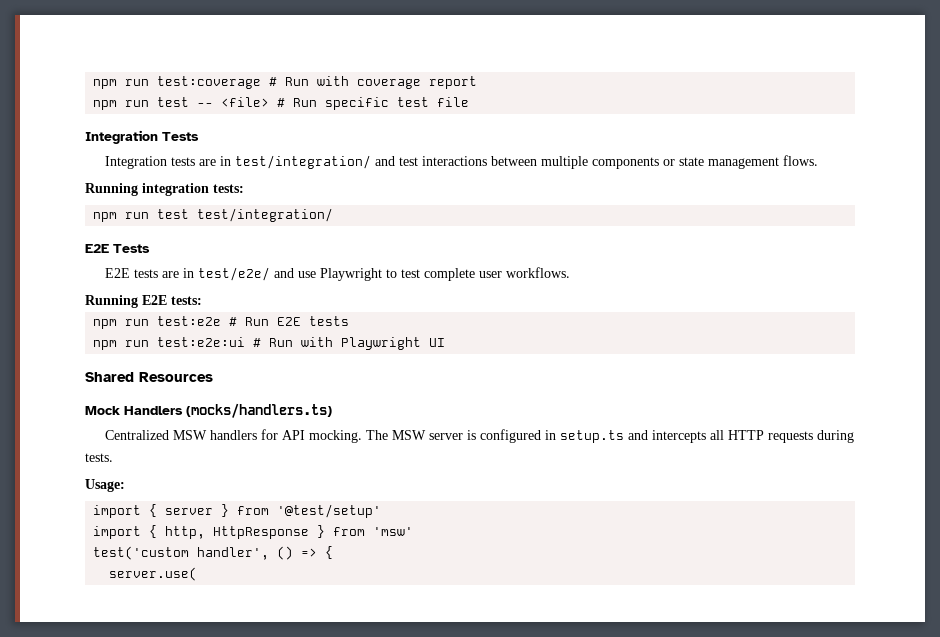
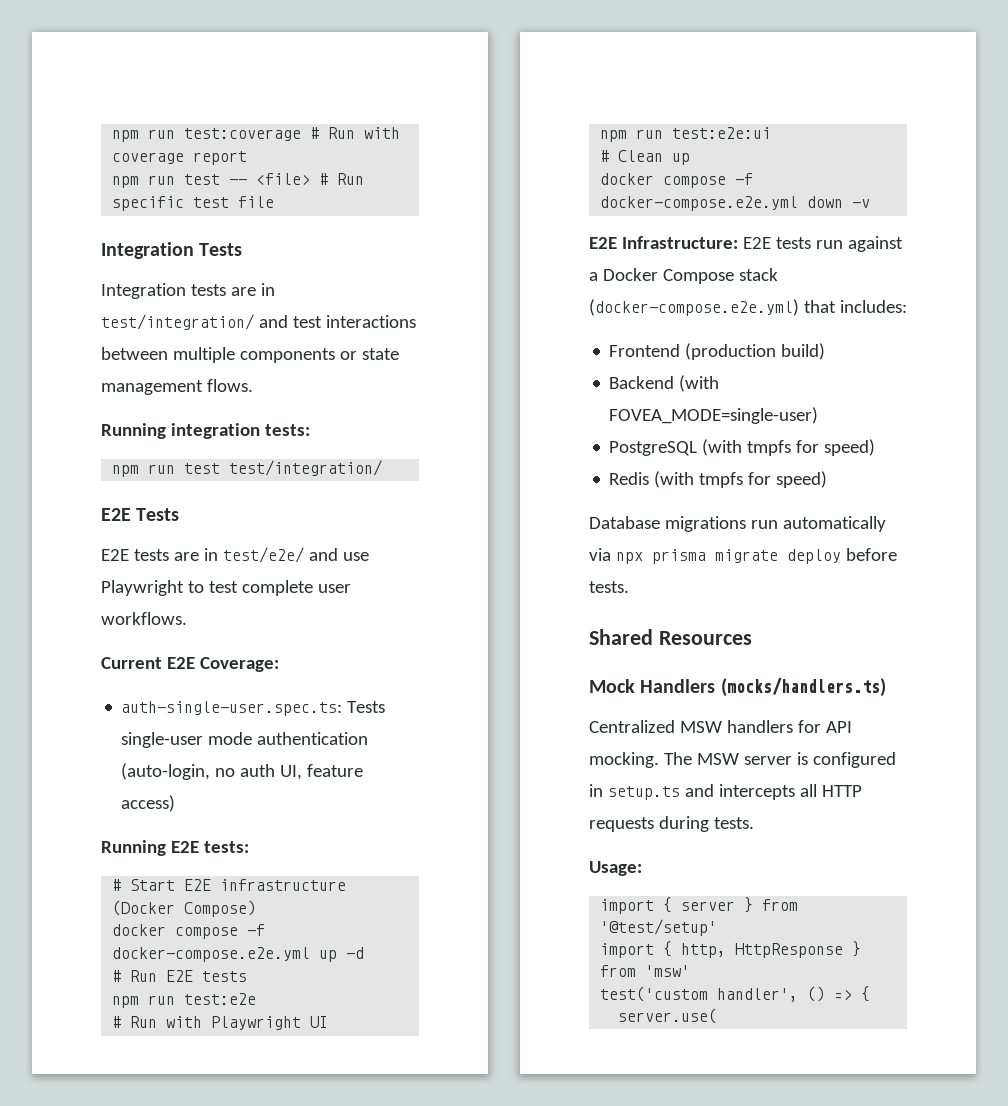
[85,295,202,308] [93,316,222,329] Running E2E tests: // npm run test:e2e -> [101,657,279,672] [121,701,386,716] [121,732,369,748] [121,763,364,780] [121,795,176,812] [101,840,249,856] [112,879,347,891] [112,900,257,917] [112,924,266,939] [112,947,365,962] Current E2E Coverage: // auth-single-user.spec.ts: Tests single-user mode authentication (auto-login, no auth UI, feature access) // Running E2E tests: // # Start E2E infrastructure (Docker Compose) // docker compose -f docker-compose.e2e.yml up -d //
[157,337,246,347] test:e2e:ui -> [184,993,257,1005] test:e2e //
(446, 342) none -> [600,127,772,142] [600,150,691,165] [600,173,754,188] [600,196,871,211] [589,236,903,252] [589,268,778,284] [589,299,907,316] [609,343,826,360] [609,375,720,392] [609,407,819,424] [609,439,876,456] [609,471,828,488] [589,516,886,532] [589,548,897,564] [589,581,629,593] // npm run test:e2e:ui // # Clean up // docker compose -f docker-compose.e2e.yml down -v // E2E Infrastructure: E2E tests run against a Docker Compose stack (docker-compose.e2e.yml) that includes: // Frontend (production build) // Backend (with FOVEA_MODE=single-user) // PostgreSQL (with tmpfs for speed) // Redis (with tmpfs for speed) // Database migrations run automatically via npx prisma migrate deploy before tests.

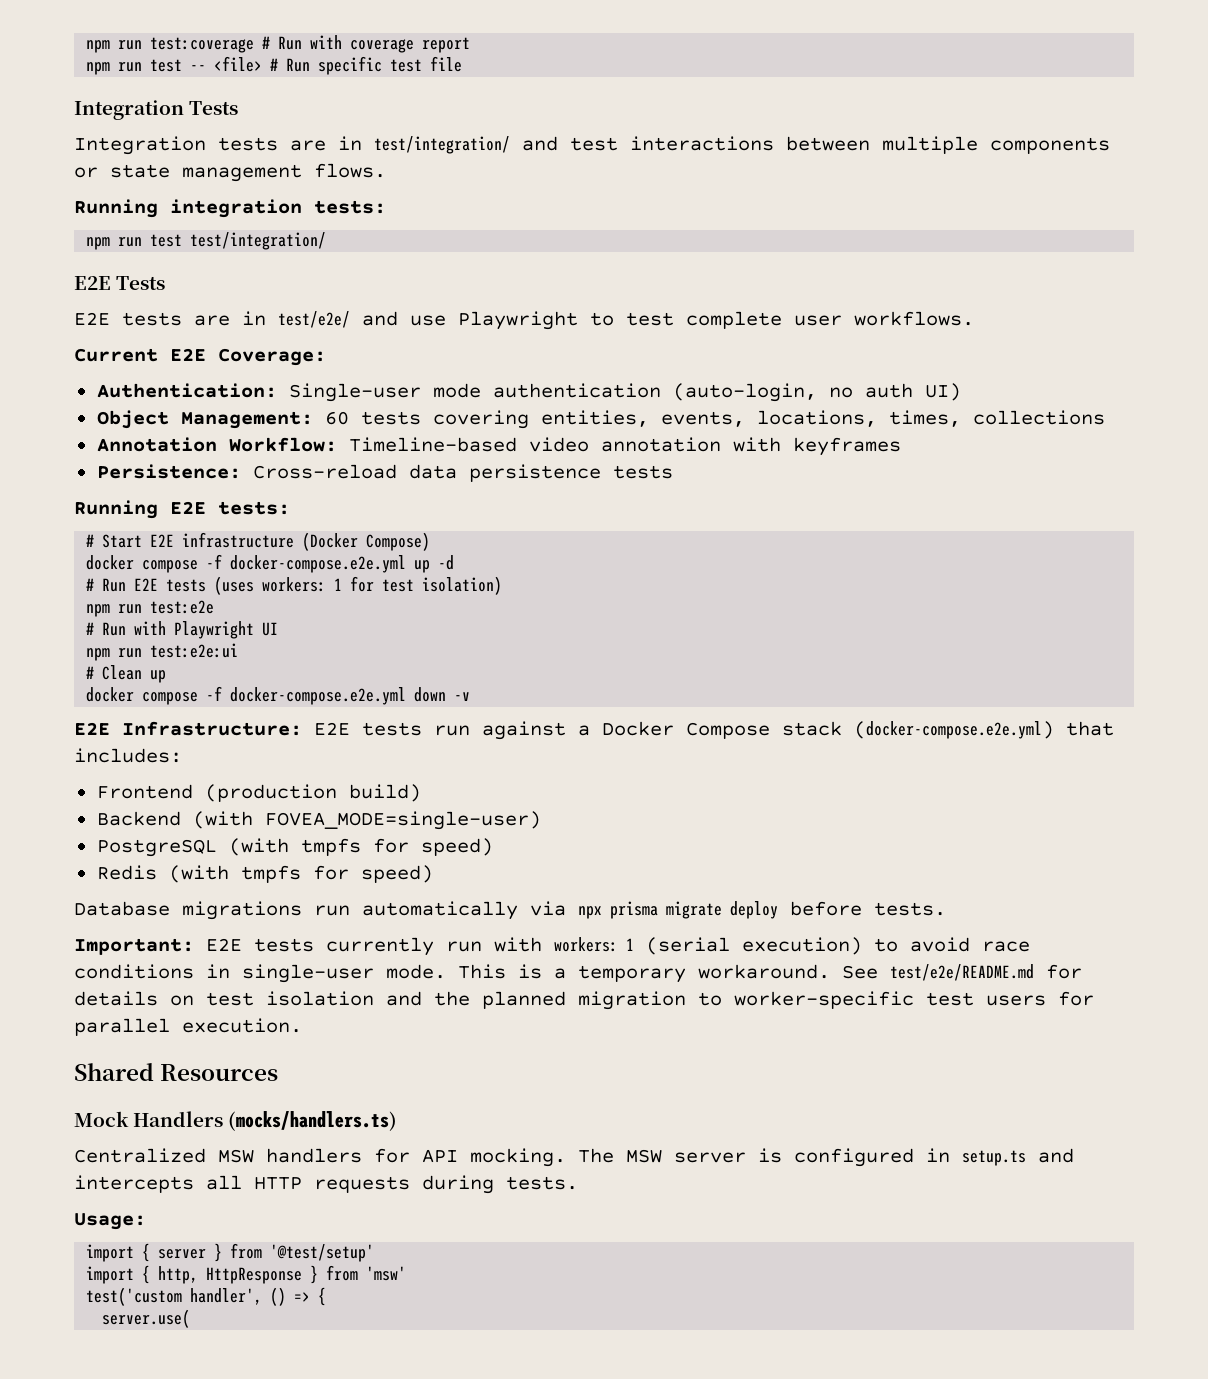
[121,701,386,716] [121,732,204,748] auth-single-user.spec.ts: Tests single-user -> [96,383,421,402] Authentication: Single-user
[280,764,364,780] [121,795,176,812] UI, feature access) -> [924,383,961,401] [96,410,1105,429] [96,437,901,456] [96,464,673,482] UI) // Object Management: 60 tests covering entities, events, locations, times, collections // Annotation Workflow: Timeline-based video annotation with keyframes // Persistence: Cross-reload data persistence tests
(248, 976) none -> [214,576,503,595] (uses workers: 1 for test isolation)
(629, 587) none -> [74,937,1030,956] [74,964,1082,983] [74,991,1094,1010] [74,1018,302,1036] // Important: E2E tests currently run with workers: 1 (serial execution) to avoid race conditions in single-user mode. This is a temporary workaround. See test/e2e/README.md for details on test isolation and the planned migration to worker-specific test users for parallel execution.

